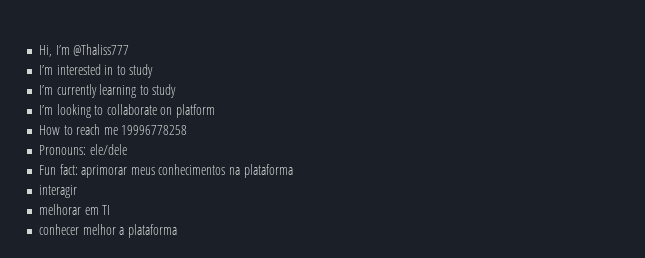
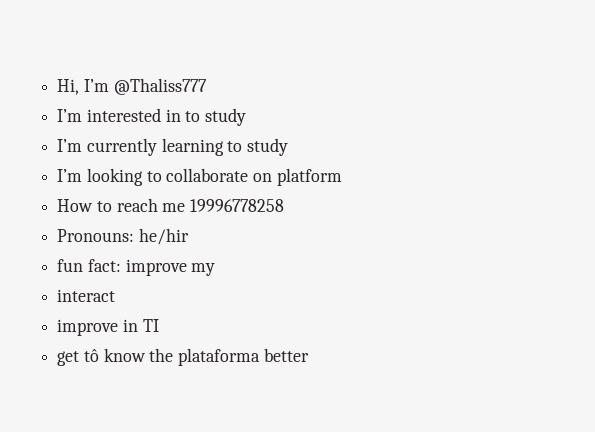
[89,144,127,155] [38,164,293,178] [38,185,77,198] [38,204,111,215] [38,224,177,238] ele/dele // Fun fact: aprimorar meus conhecimentos na plataforma // interagir // melhorar em TI // conhecer melhor a plataforma -> [138,228,189,245] [57,259,216,276] [57,289,116,302] [57,319,159,336] [57,348,309,366] he/hir // fun fact: improve my // interact // improve in TI // get tô know the plataforma better

